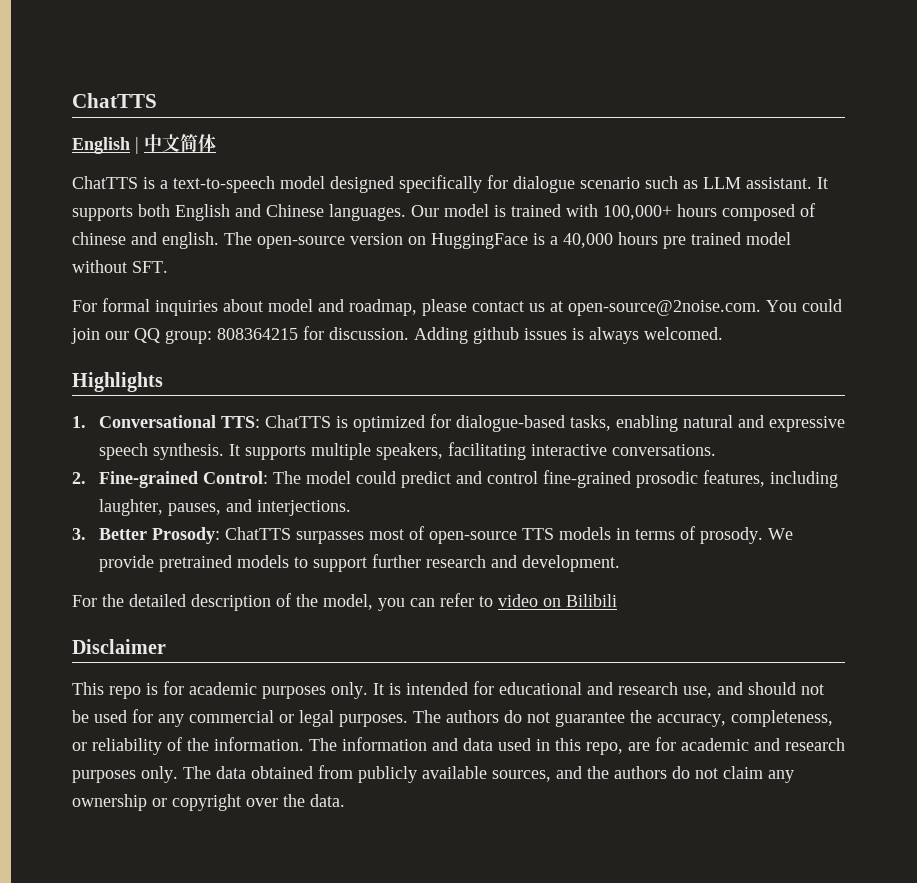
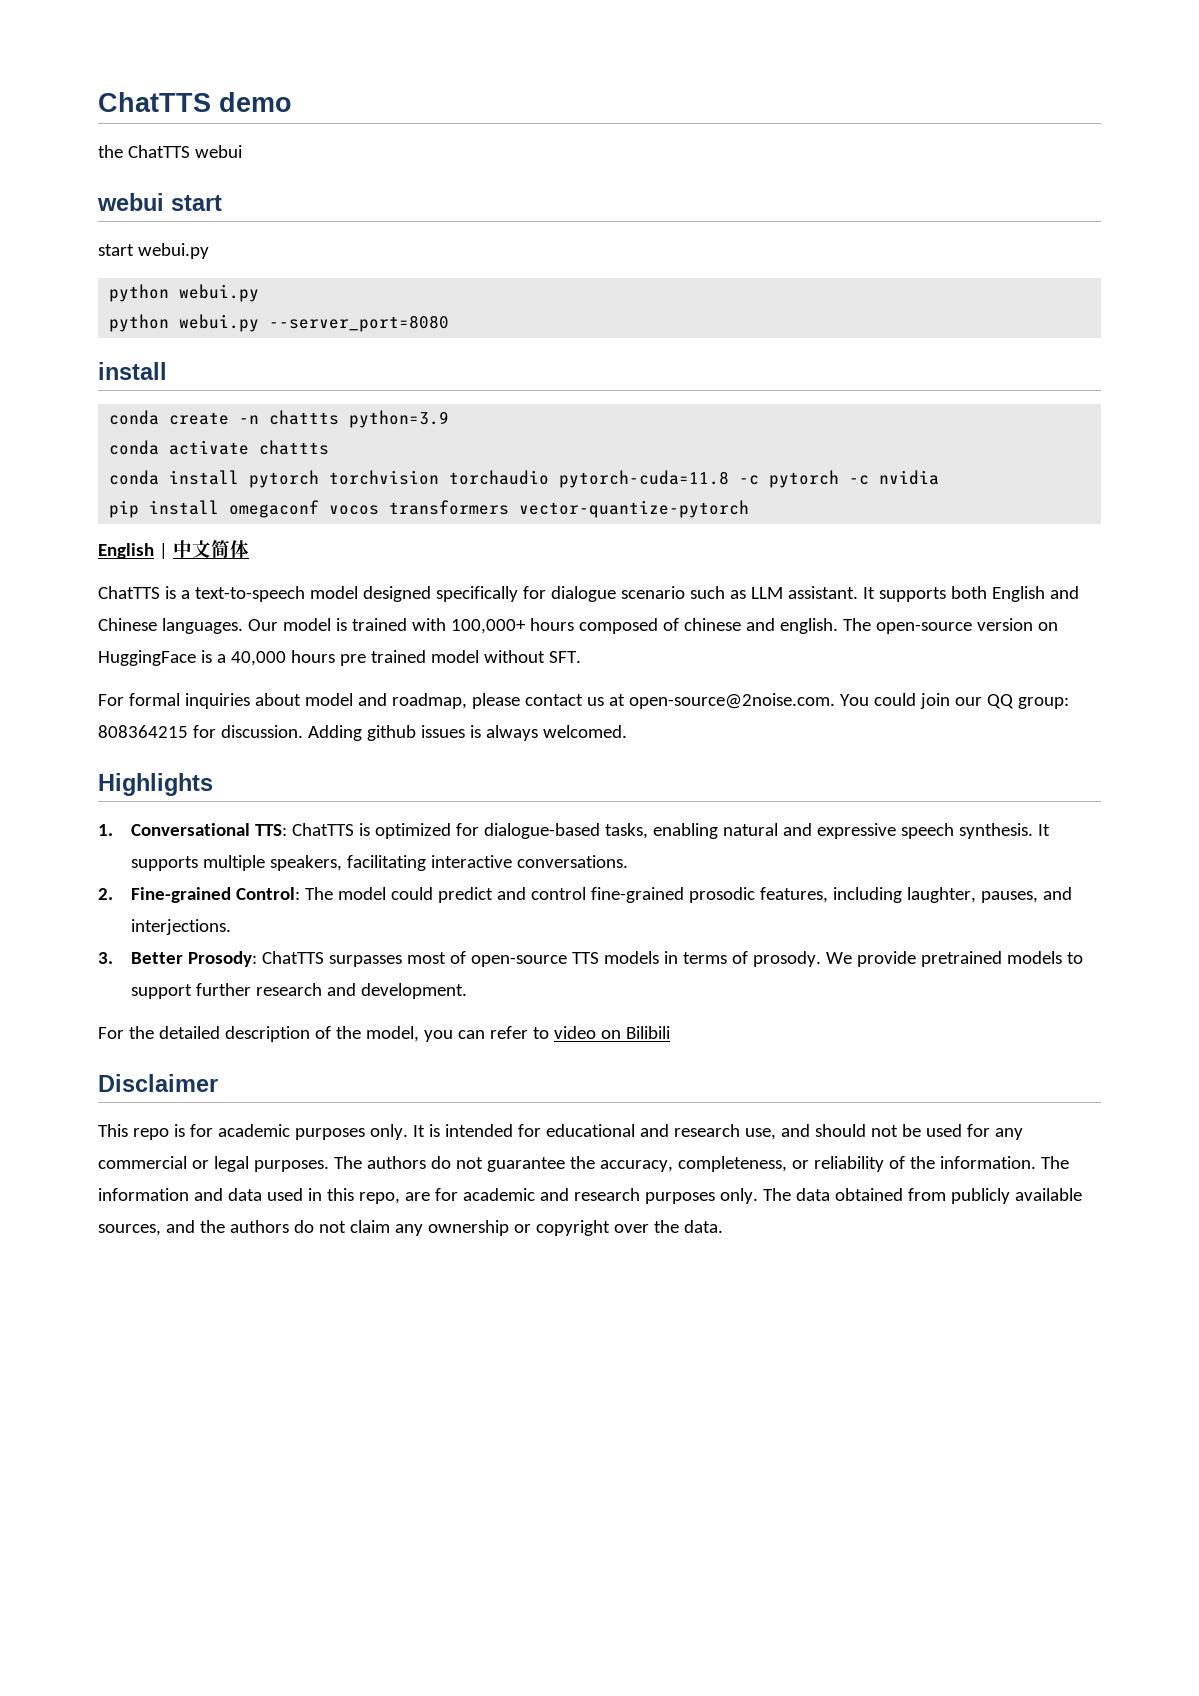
[72,93,157,108] ChatTTS -> [98,92,292,112] [98,145,242,158] [97,193,222,211] [98,243,209,259] [109,284,260,302] [109,314,450,332] [98,362,167,380] [109,410,450,428] [109,440,330,455] [109,470,940,488] [109,500,750,518] ChatTTS demo // the ChatTTS webui // webui start // start webui.py // python webui.py // python webui.py --server_port=8080 // install // conda create -n chattts python=3.9 // conda activate chattts // conda install pytorch torchvision torchaudio pytorch-cuda=11.8 -c pytorch -c nvidia // pip install omegaconf vocos transformers vector-quantize-pytorch

